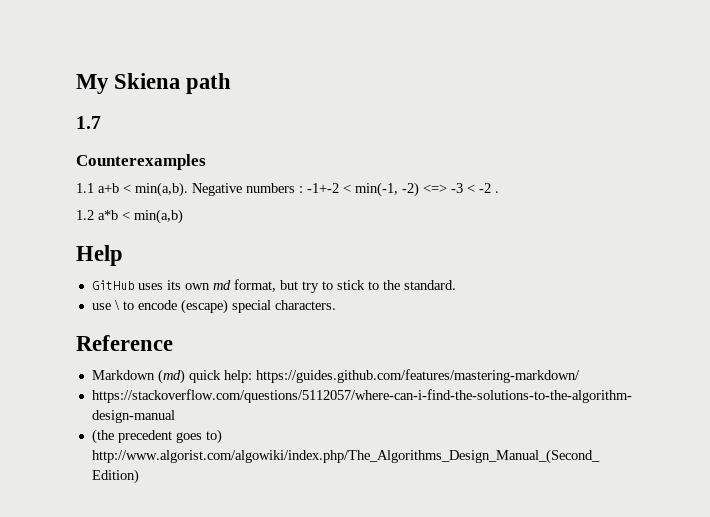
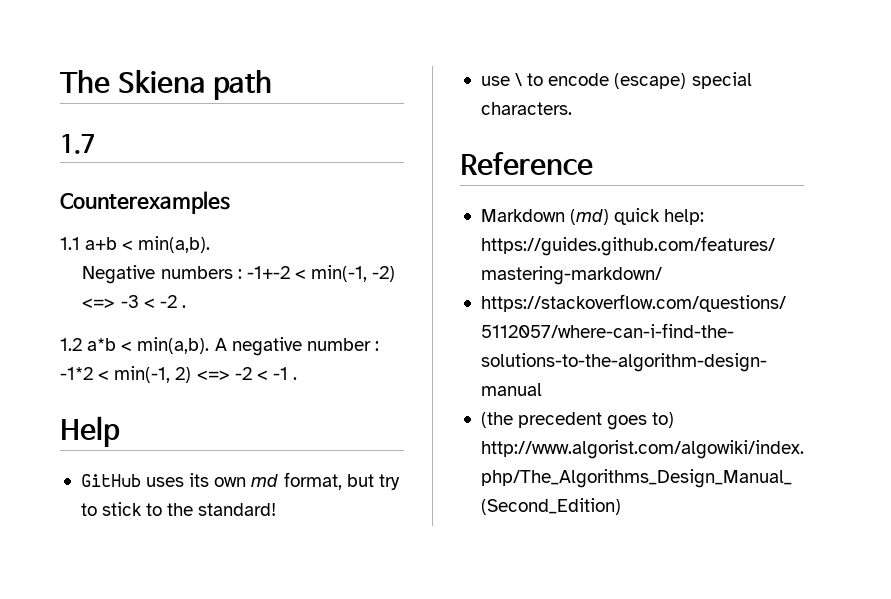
[76,74,109,94] My -> [60,70,110,93] The
(188, 189) none -> (211, 244) //
[134,209,183,224] min(a,b) -> [137,337,379,356] [60,366,298,383] min(a,b). A negative number : -1*2 < min(-1, 2) <=> -2 < -1 .
[403,280,456,290] standard. -> [198,503,277,516] standard!

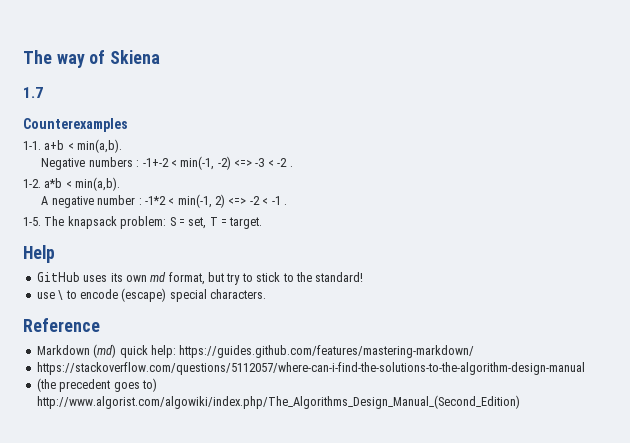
[60,70,110,93] The -> [23,50,106,68] The way of
[213,70,273,100] path -> (161, 57) none
[60,237,80,250] 1.1 -> [23,141,41,150] 1-1.
[60,338,82,351] 1.2 -> [23,179,41,188] 1-2.
(210, 345) none -> (121, 184) //
(298, 378) none -> [23,216,263,229] // 1-5. The knapsack problem: S = set, T = target.

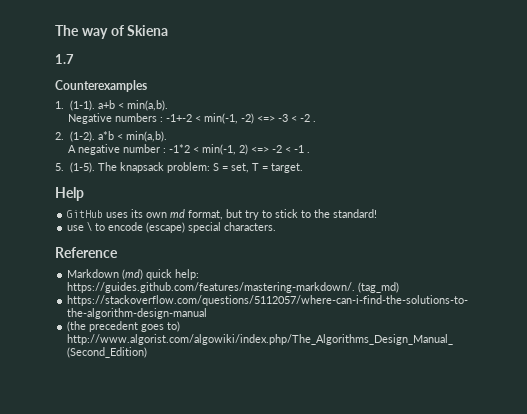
[23,141,41,150] 1-1. -> [55,100,95,111] 1. (1-1).
[23,179,41,188] 1-2. -> [55,131,95,142] 2. (1-2).
[23,217,41,226] 1-5. -> [55,162,95,173] 5. (1-5).
[179,345,475,358] https://guides.github.com/features/mastering-markdown/ -> [67,282,400,293] https://guides.github.com/features/mastering-markdown/. (tag_md)

